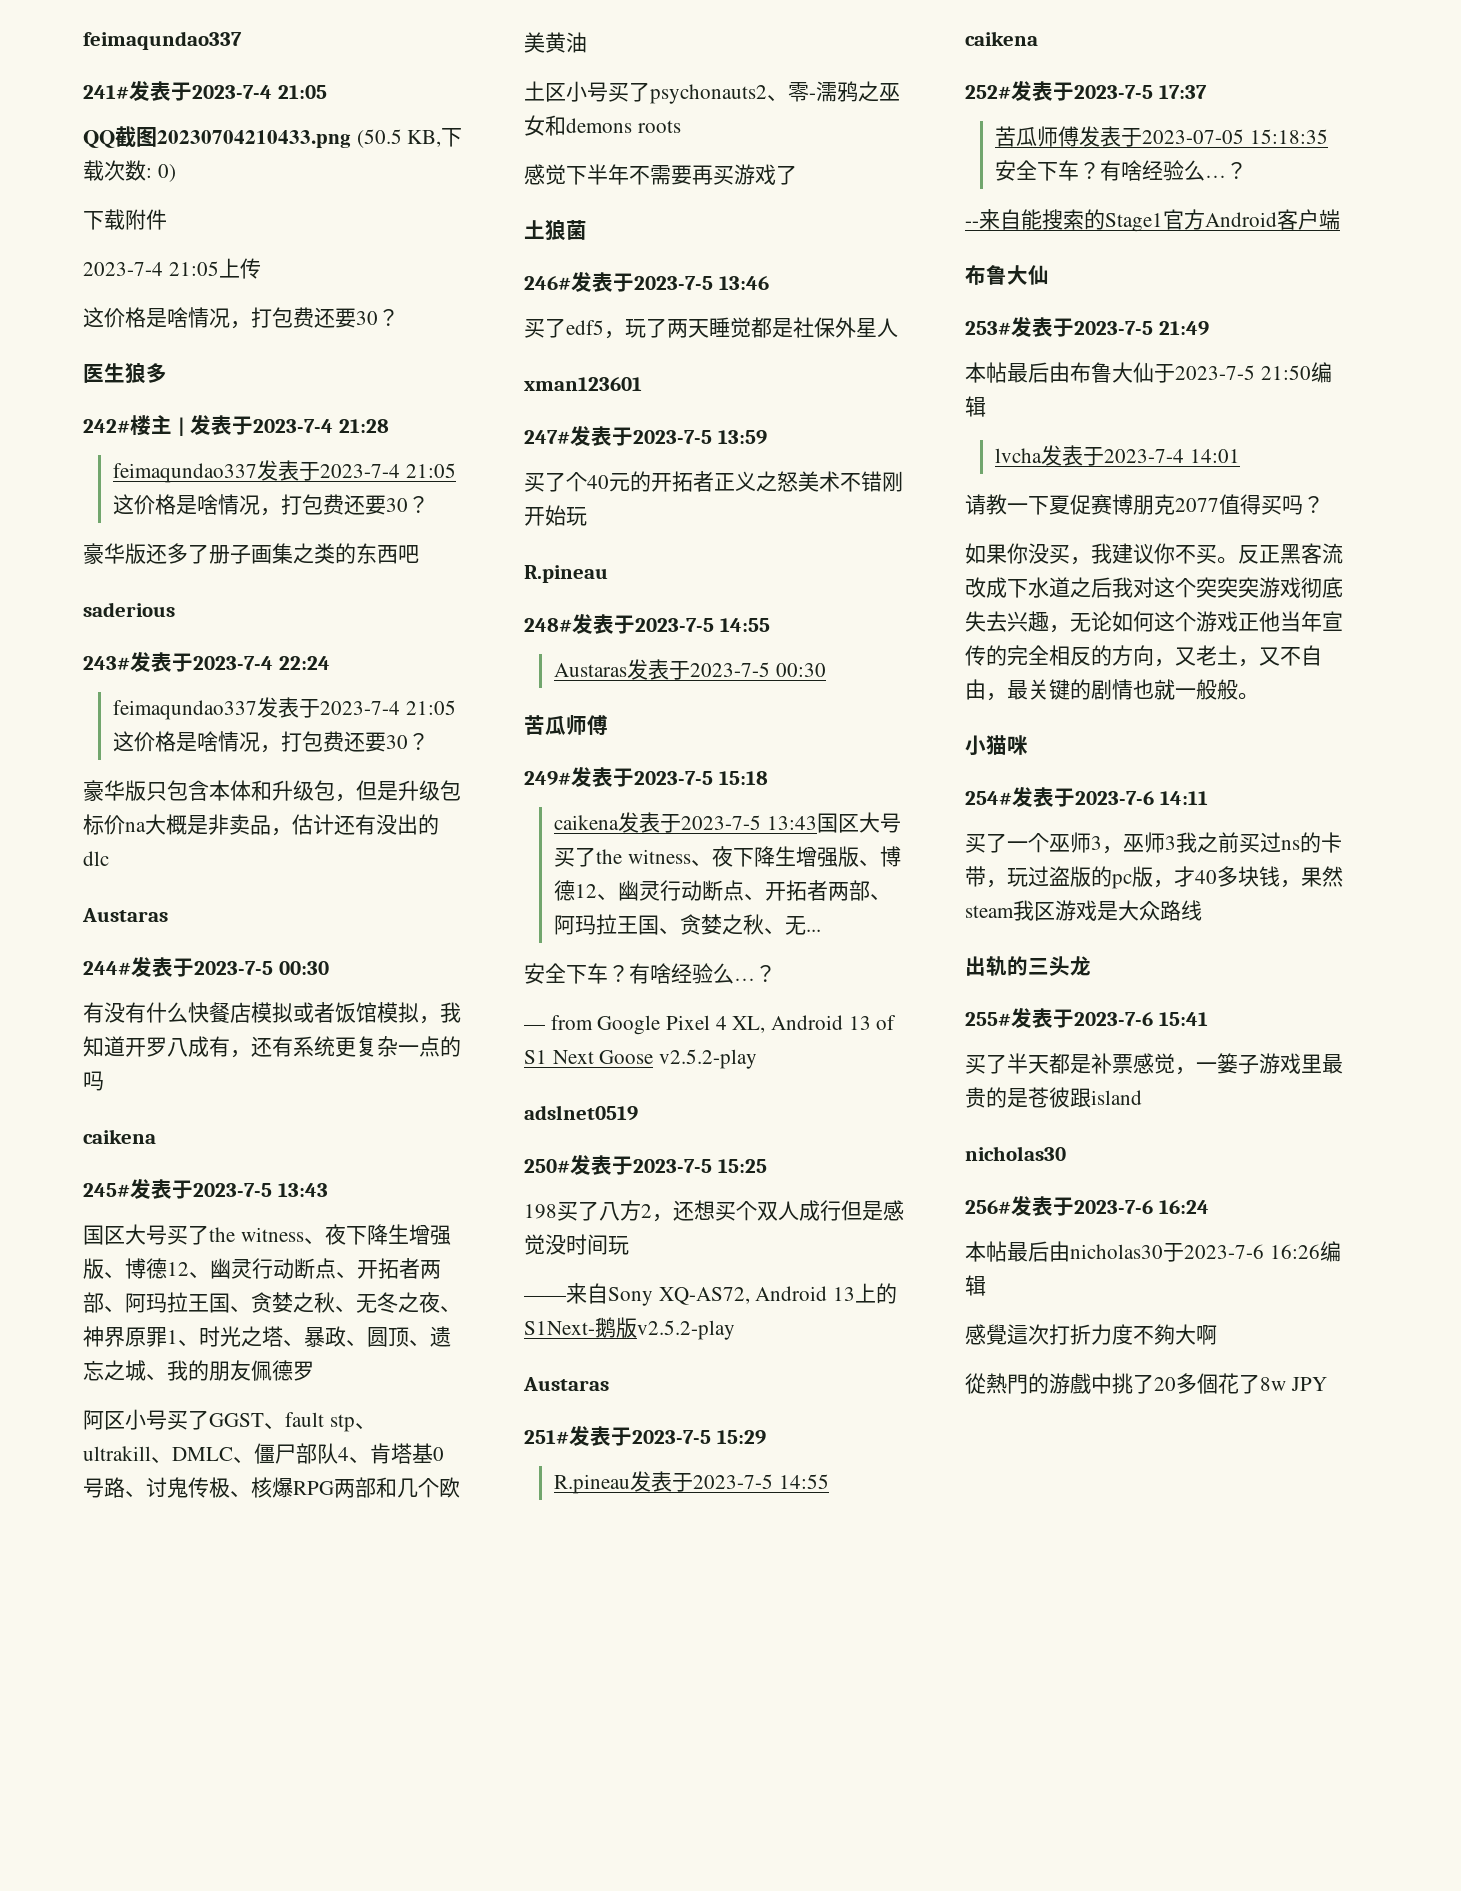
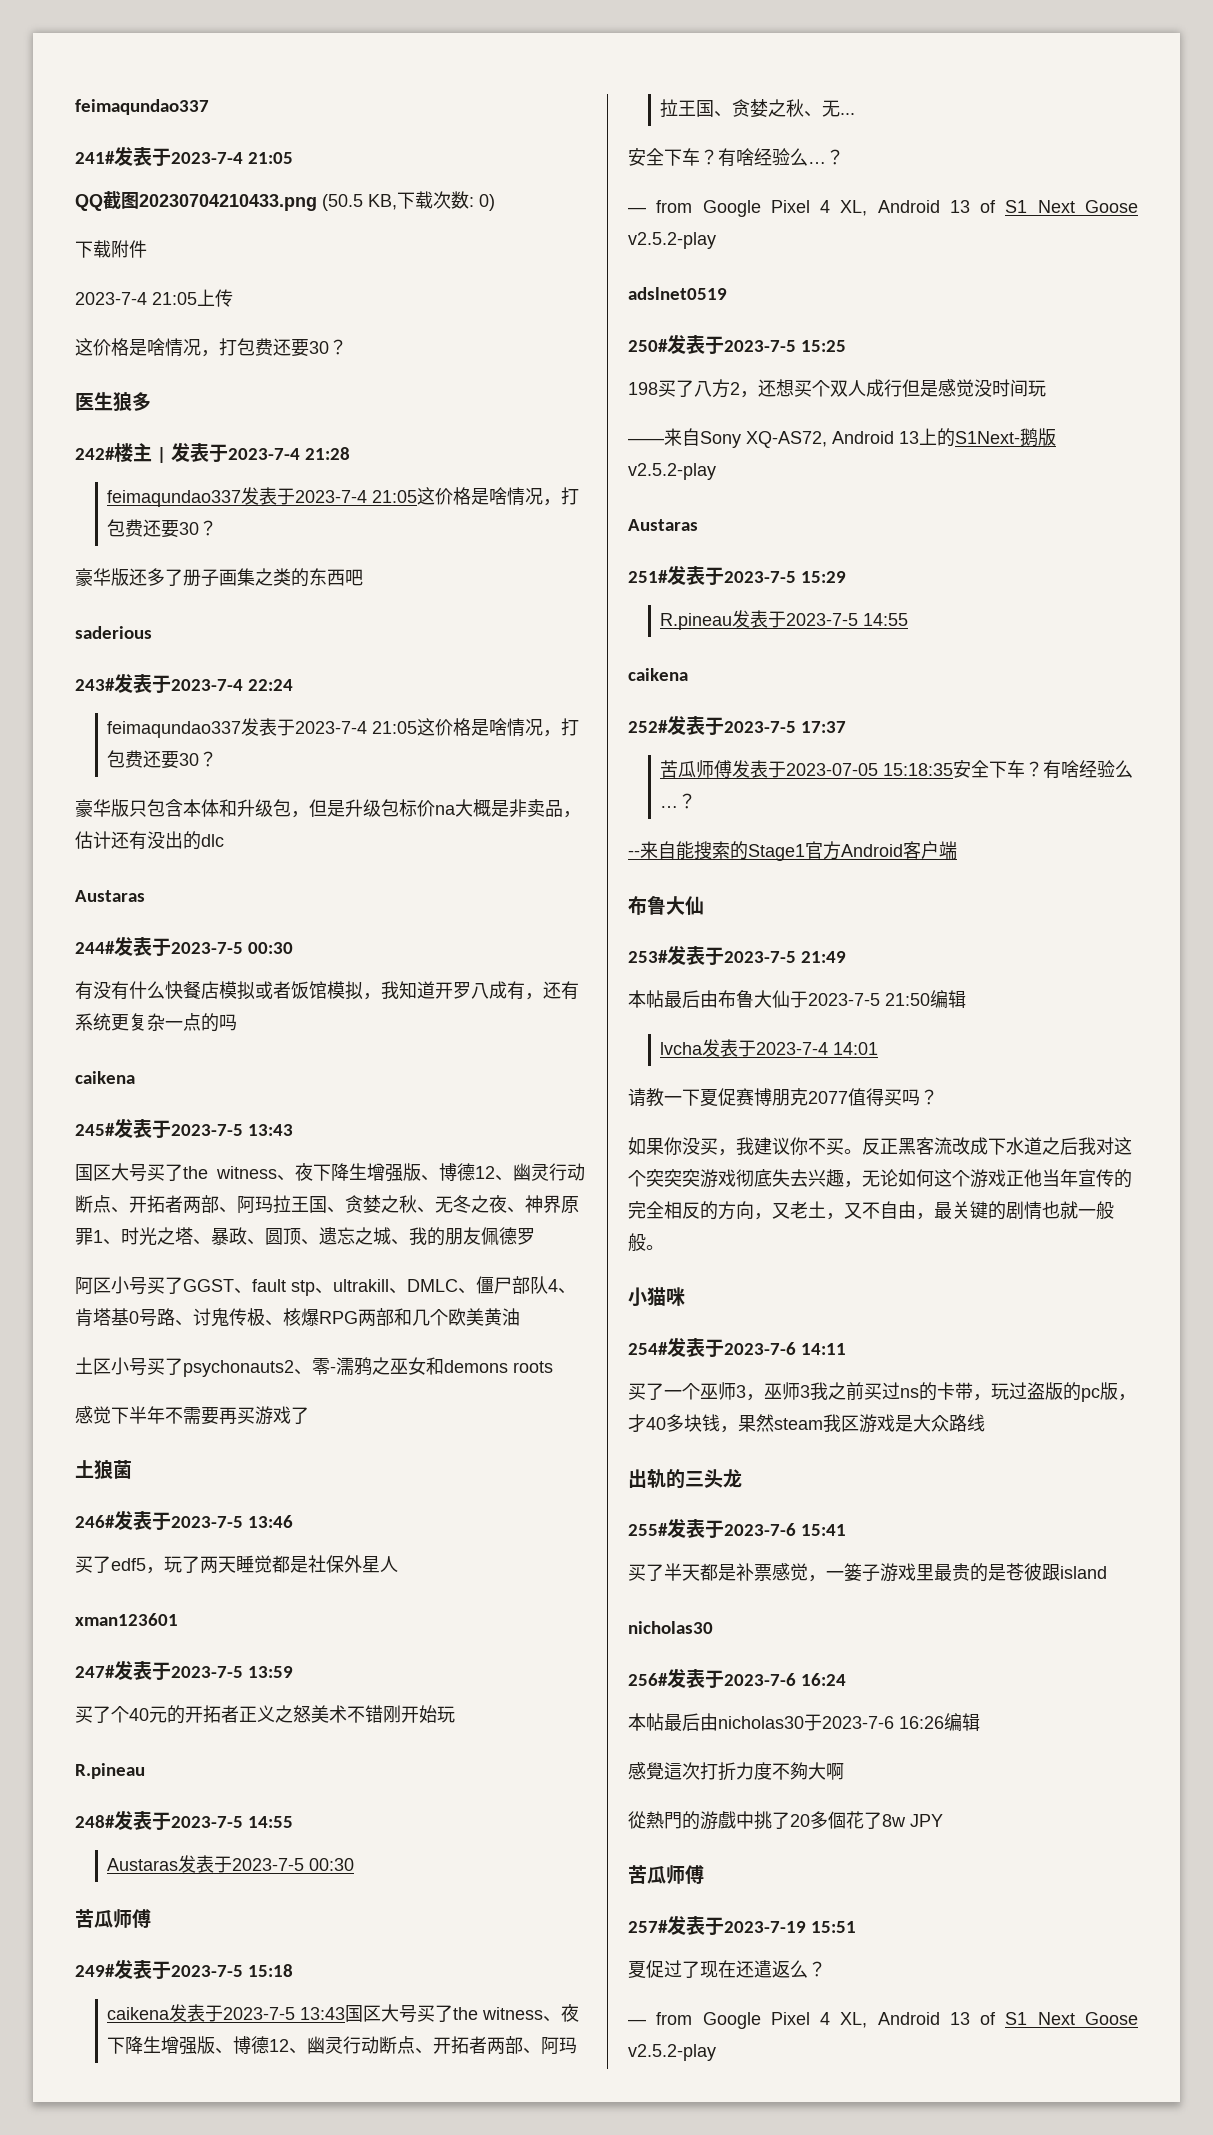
(1327, 1384) none -> [628,1865,704,1884] [628,1915,857,1935] [628,1960,826,1978] [628,2012,1138,2029] [628,2044,716,2061] // 苦瓜师傅 // 257#发表于2023-7-19 15:51 // 夏促过了现在还遣返么？ // — from Google Pixel 4 XL, Android 13 of S1 Next Goose v2.5.2-play

